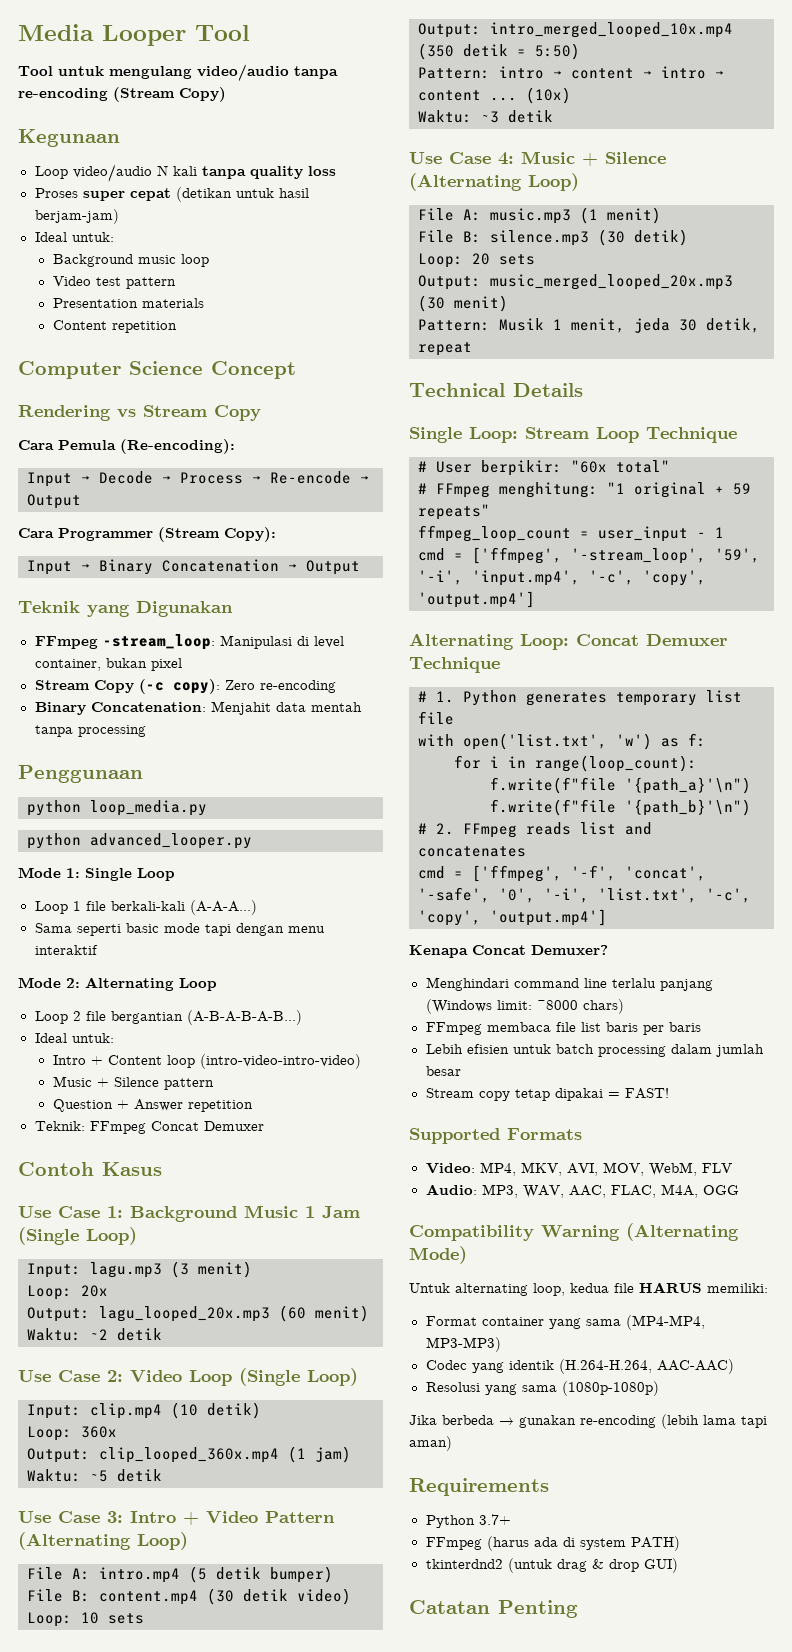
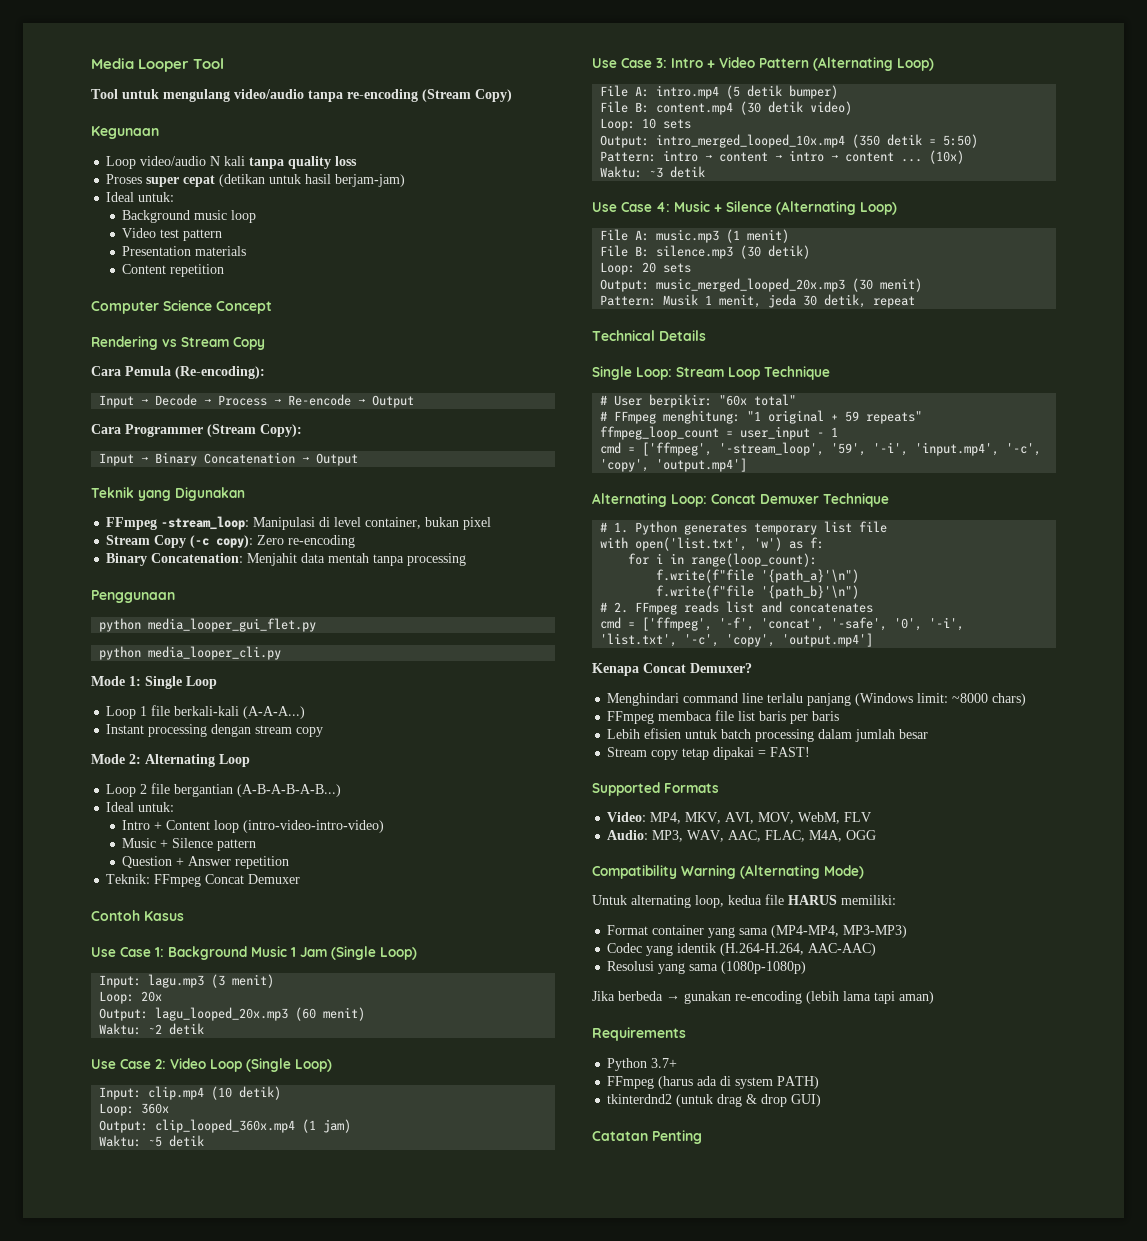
[90,800,207,816] [27,833,252,849] loop_media.py // python advanced_looper.py -> [148,618,317,632] [99,646,282,660] media_looper_gui_flet.py // python media_looper_cli.py
[34,923,325,936] [34,945,98,955] Sama seperti basic mode tapi dengan menu interaktif -> [106,724,324,737] Instant processing dengan stream copy

